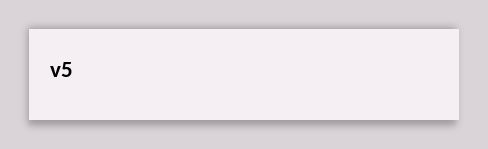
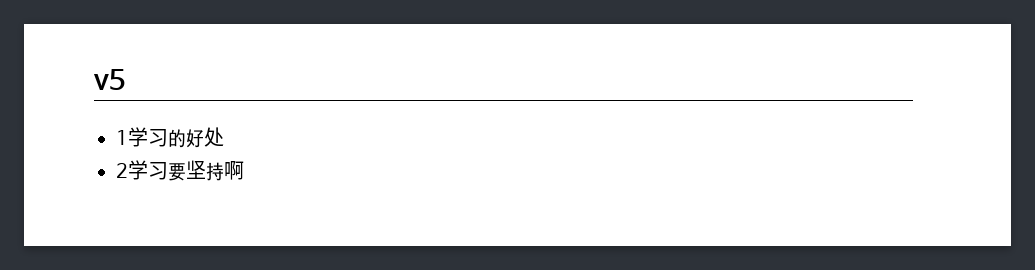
(73, 69) none -> [116,127,224,148] [116,160,244,181] // 1学习的好处 // 2学习要坚持啊

